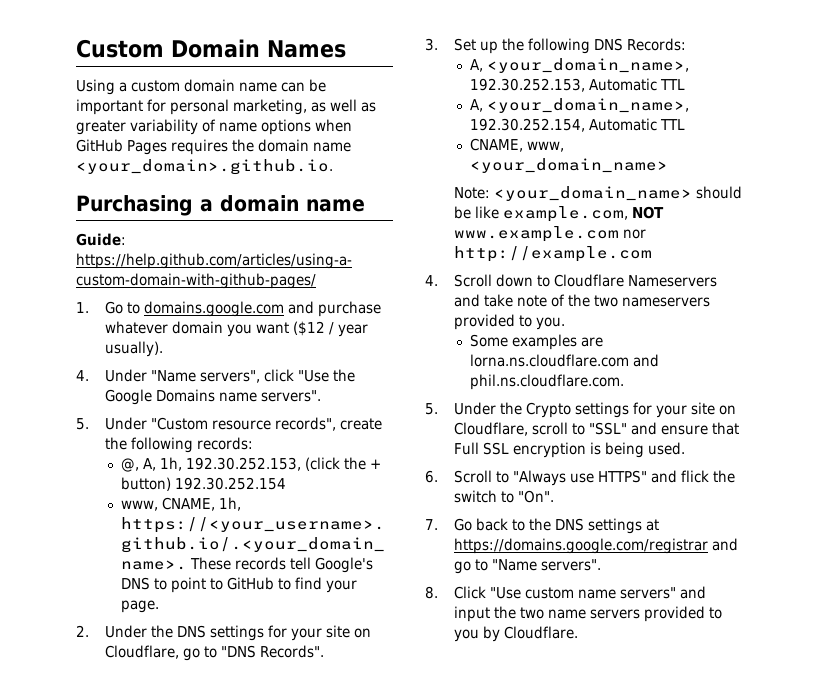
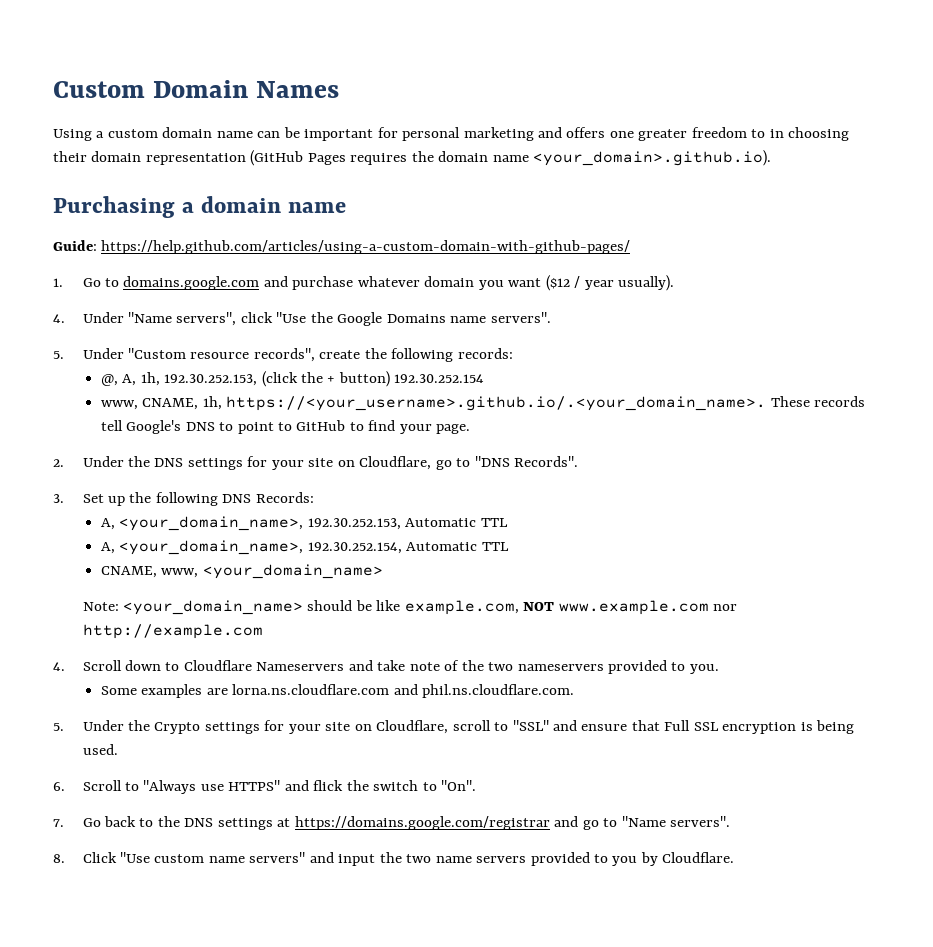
[233,99,376,115] [76,119,352,135] [76,139,123,152] marketing, as well as greater variability of name options when GitHub -> [463,127,850,141] [53,150,304,166] marketing and offers one greater freedom to in choosing their domain representation (GitHub
[76,159,333,175] <your_domain>.github.io. -> [533,150,772,166] <your_domain>.github.io).

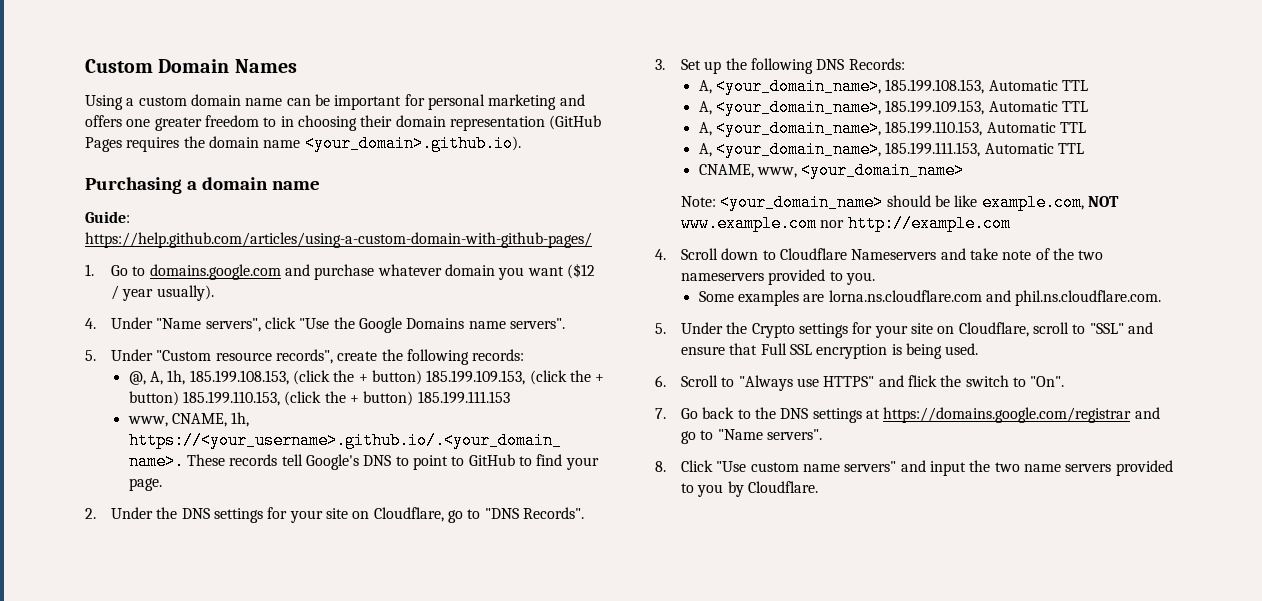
[164,371,485,387] 192.30.252.153, (click the + button) 192.30.252.154 -> [189,370,605,385] [128,391,510,406] 185.199.108.153, (click the + button) 185.199.109.153, (click the + button) 185.199.110.153, (click the + button) 185.199.111.153
[307,518,508,530] [100,540,402,555] 192.30.252.153, Automatic TTL // A, <your_domain_name>, 192.30.252.154, -> [885,79,1089,94] [698,99,1089,116] [698,120,1087,137] [698,141,981,158] 185.199.108.153, Automatic TTL // A, <your_domain_name>, 185.199.109.153, Automatic TTL // A, <your_domain_name>, 185.199.110.153, Automatic TTL // A, <your_domain_name>, 185.199.111.153,

